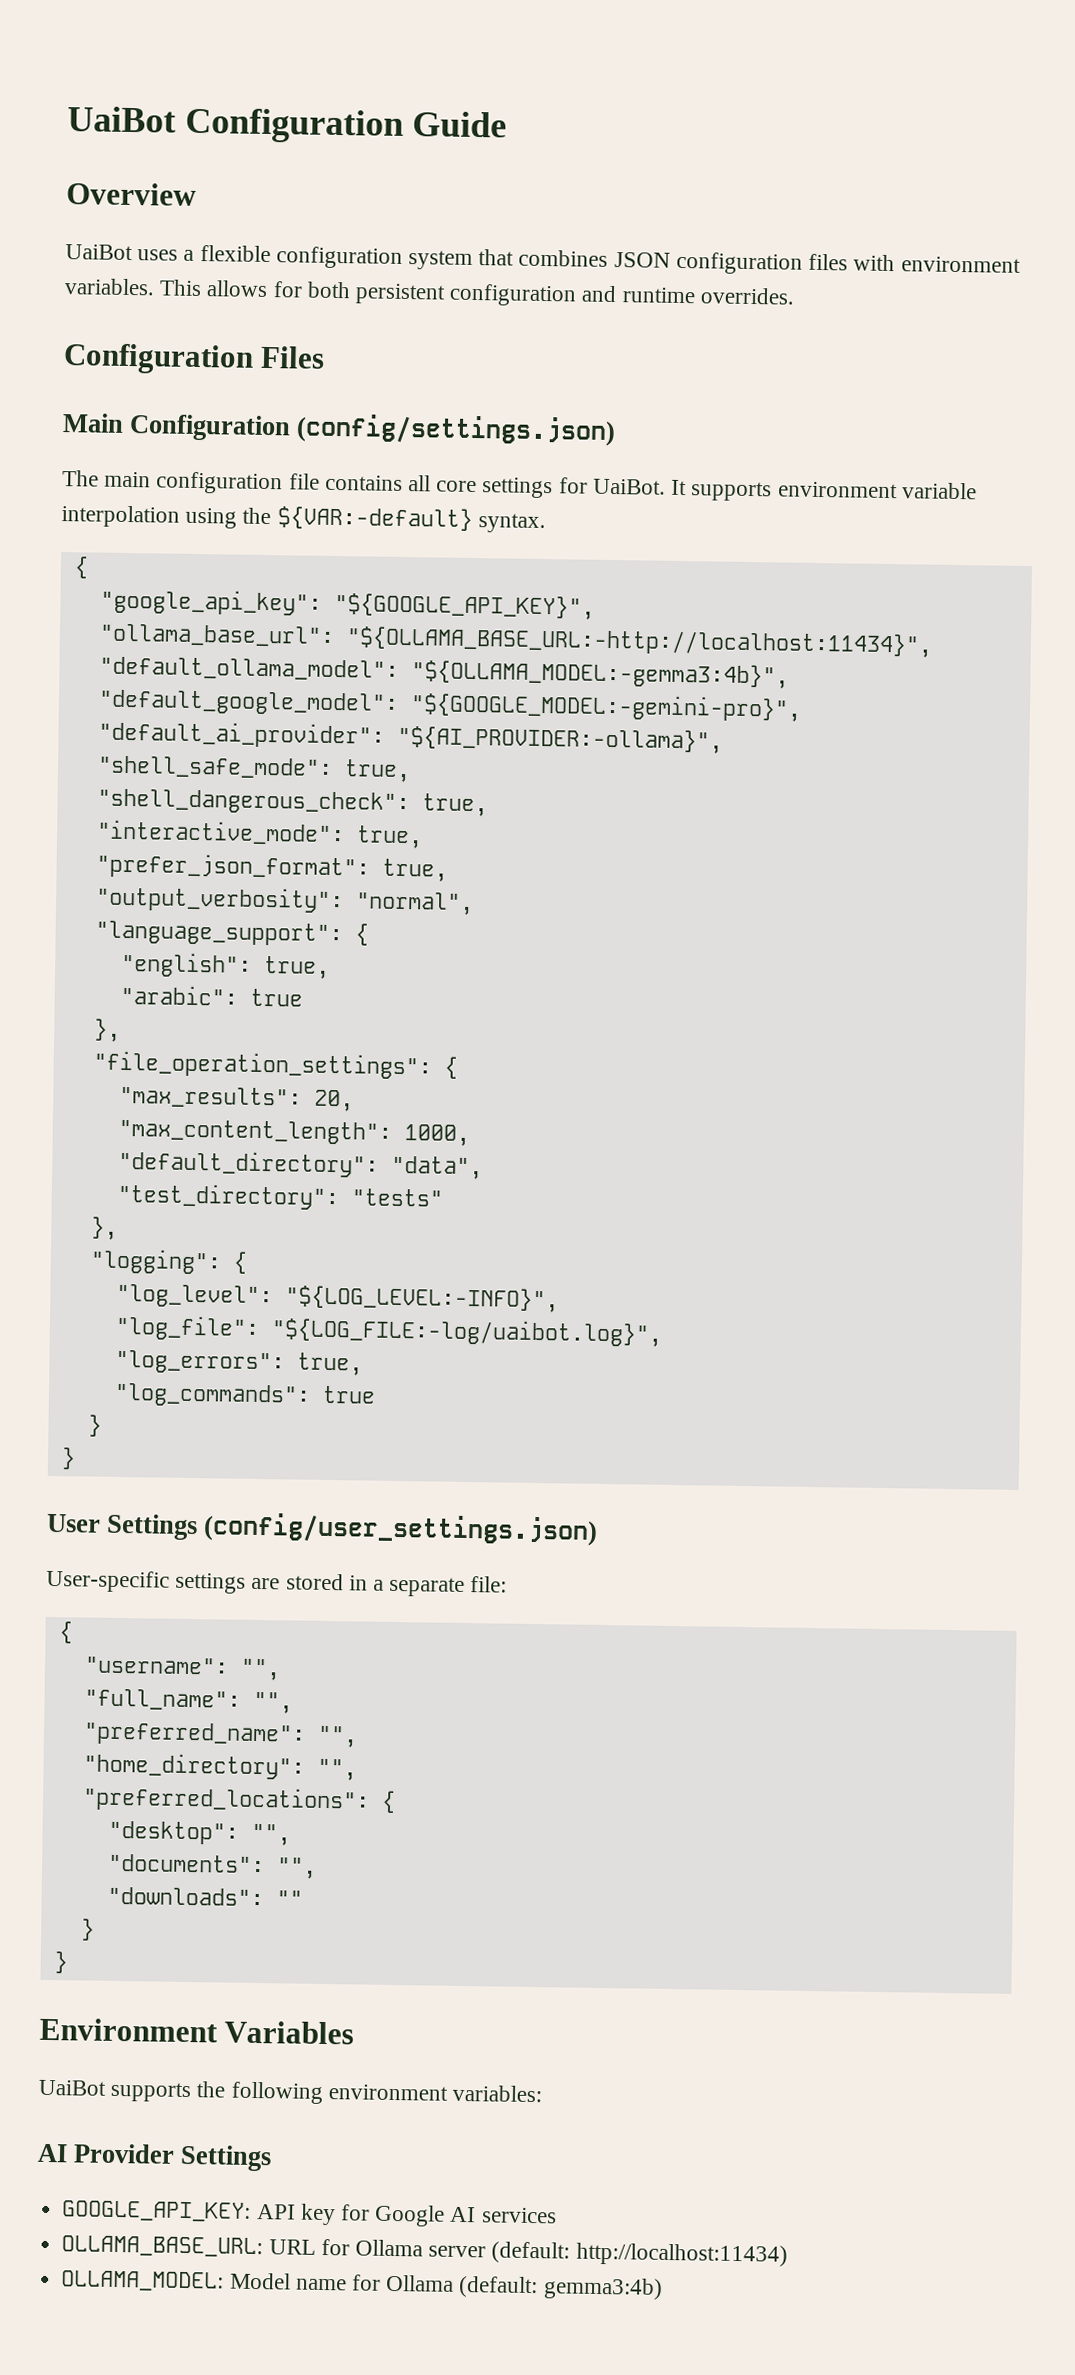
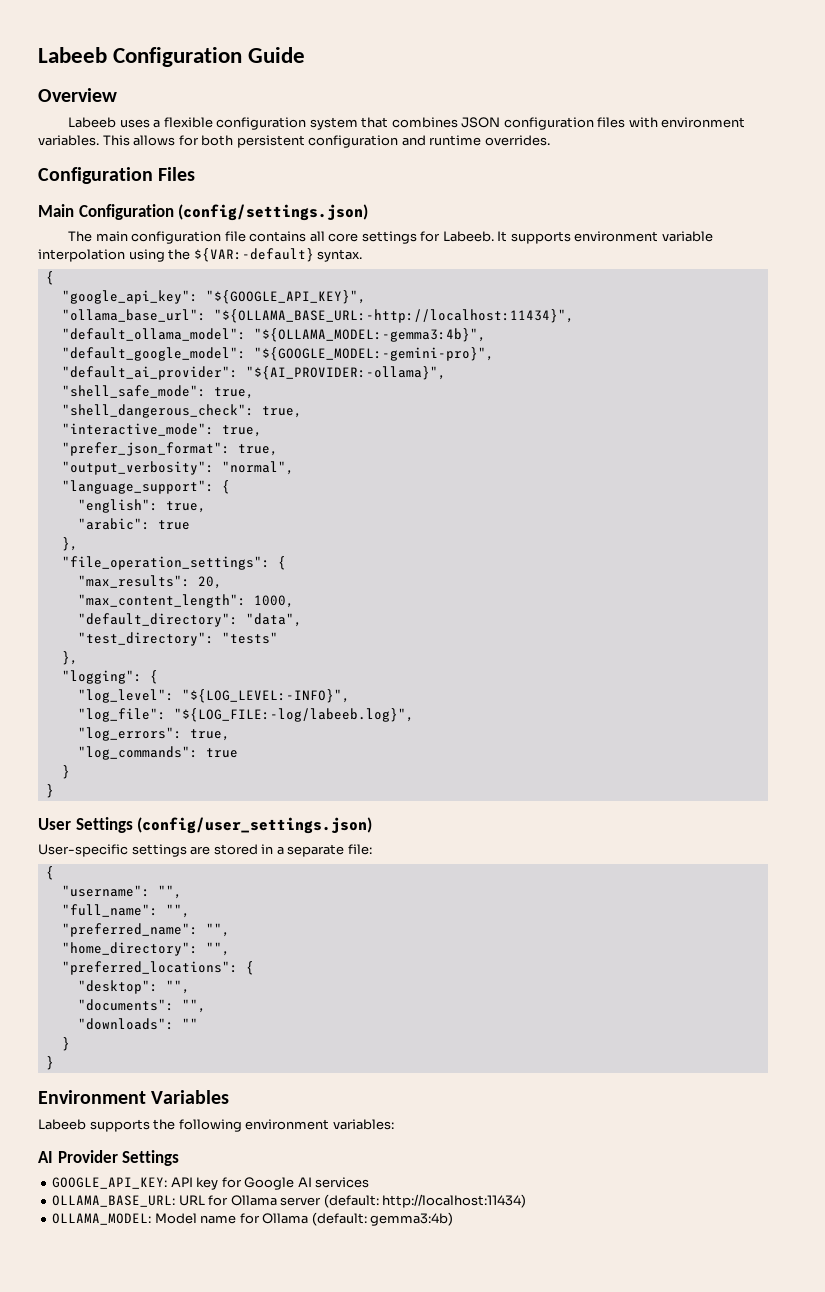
[67,106,176,133] UaiBot -> [38,47,107,63] Labeeb
[65,244,133,261] UaiBot -> [68,117,117,128] Labeeb
[592,478,666,495] UaiBot. -> [442,231,494,242] Labeeb.
[270,1317,663,1347] "${LOG_FILE:-log/uaibot.log}", -> [173,708,414,722] "${LOG_FILE:-log/labeeb.log}",
[38,2079,107,2096] UaiBot -> [38,1119,86,1130] Labeeb

